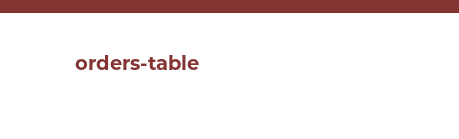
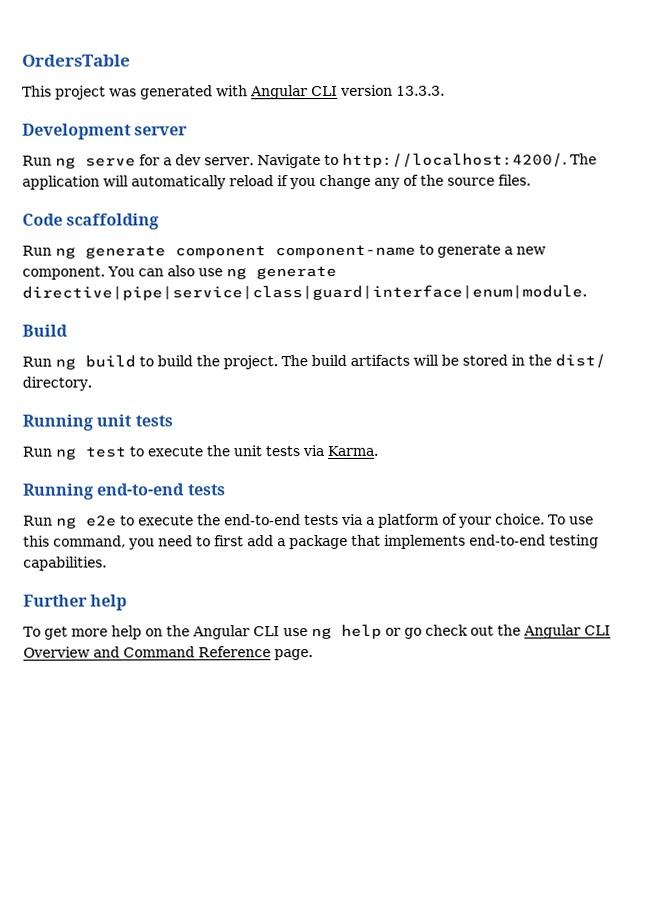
[75,55,199,70] orders-table -> [22,54,131,67] [22,84,445,100] [22,123,189,140] [22,152,597,169] [22,174,531,190] [22,213,160,230] [22,244,546,259] [22,265,337,280] [22,284,587,301] [22,324,68,337] [22,353,606,370] [22,376,92,391] [22,414,173,431] [22,445,378,460] [23,483,226,500] [23,513,594,529] [23,534,599,550] [23,556,107,571] [23,594,128,611] [23,623,611,640] [23,646,313,661] OrdersTable // This project was generated with Angular CLI version 13.3.3. // Development server // Run ng serve for a dev server. Navigate to http://localhost:4200/. The application will automatically reload if you change any of the source files. // Code scaffolding // Run ng generate component component-name to generate a new component. You can also use ng generate directive|pipe|service|class|guard|interface|enum|module. // Build // Run ng build to build the project. The build artifacts will be stored in the dist/ directory. // Running unit tests // Run ng test to execute the unit tests via Karma. // Running end-to-end tests // Run ng e2e to execute the end-to-end tests via a platform of your choice. To use this command, you need to first add a package that implements end-to-end testing capabilities. // Further help // To get more help on the Angular CLI use ng help or go check out the Angular CLI Overview and Command Reference page.

